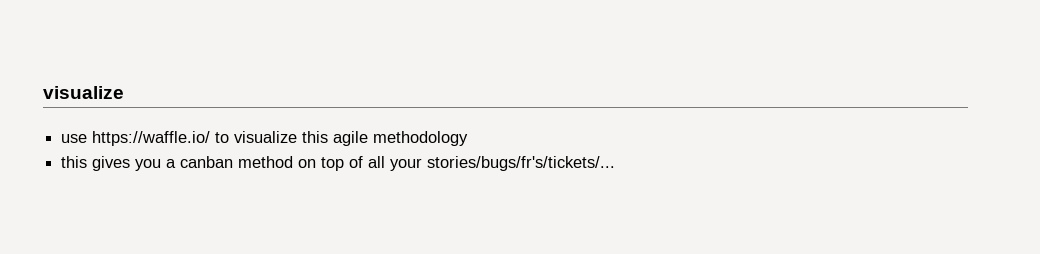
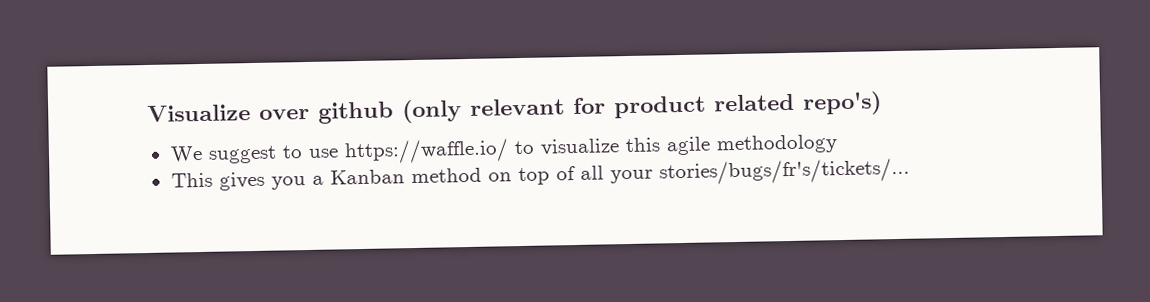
[43,86,124,99] visualize // -> [147,91,882,124] [169,145,303,164] Visualize over github (only relevant for product related repo's) // We suggest to
[61,156,88,168] this -> [170,172,213,188] This
[180,156,234,168] canban -> [329,169,405,185] Kanban

